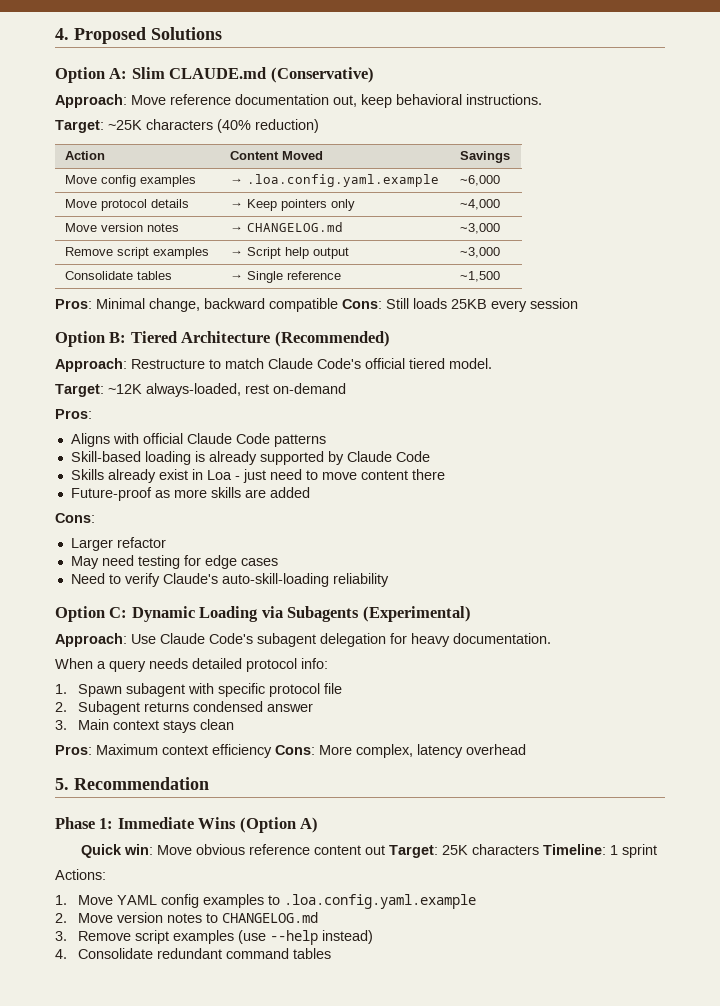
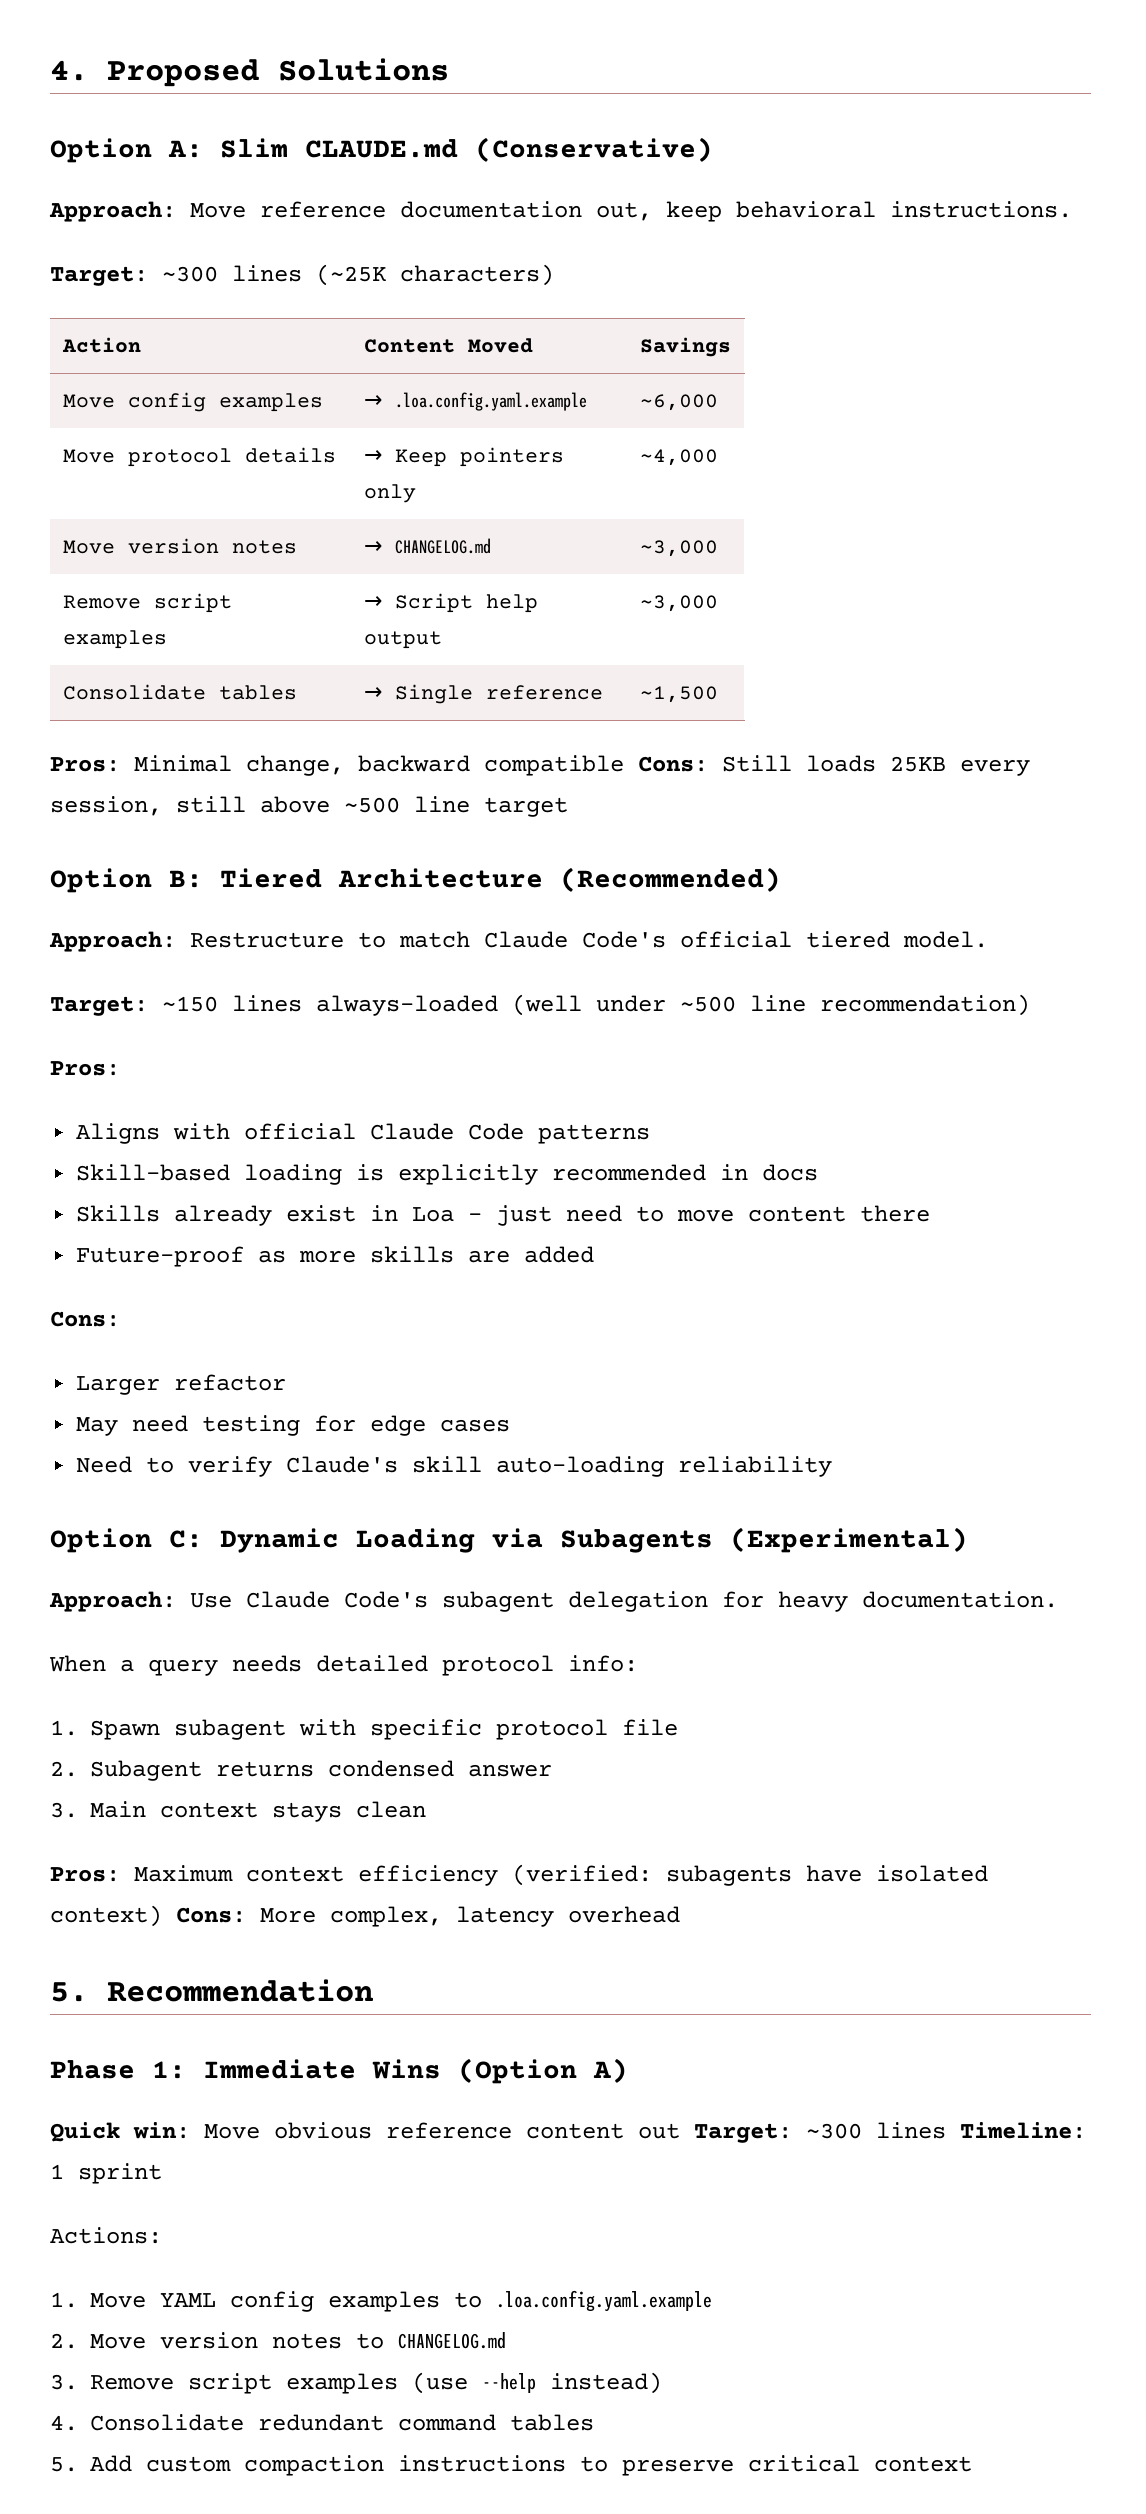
[108,119,319,133] ~25K characters (40% reduction) -> [162,264,554,286] ~300 lines (~25K characters)
[530,298,578,309] session -> [50,796,568,817] session, still above ~500 line target
[108,383,346,397] ~12K always-loaded, rest on-demand -> [162,994,1030,1016] ~150 lines always-loaded (well under ~500 line recommendation)
[208,451,430,465] already supported by Claude Code -> [398,1164,819,1185] explicitly recommended in docs
[221,573,329,587] auto-skill-loading -> [412,1456,665,1477] skill auto-loading
(272, 751) none -> [512,1864,988,1886] [50,1905,162,1927] (verified: subagents have isolated context)
[441,844,539,855] 25K characters -> [806,2122,946,2139] ~300 lines
(332, 953) none -> [50,2455,972,2476] // 5. Add custom compaction instructions to preserve critical context

